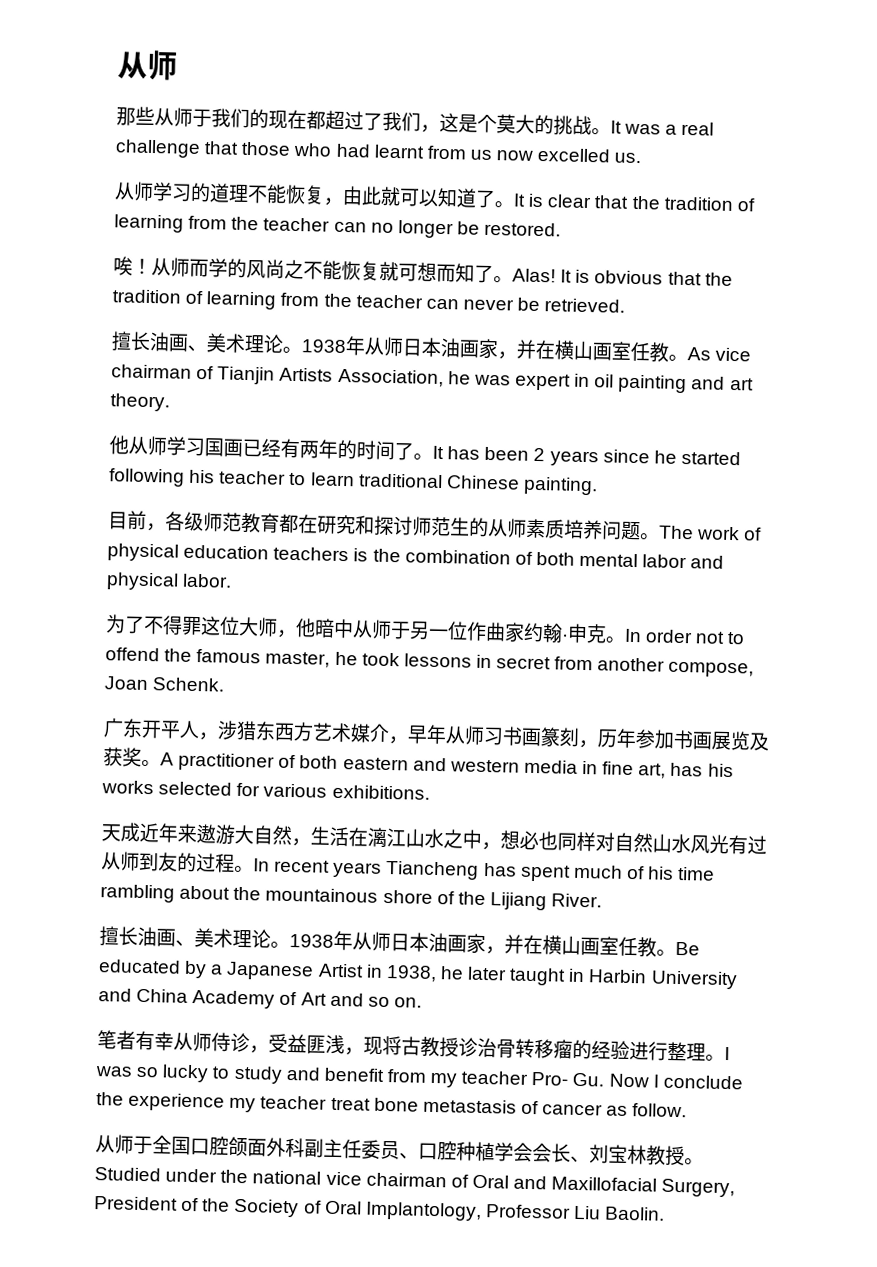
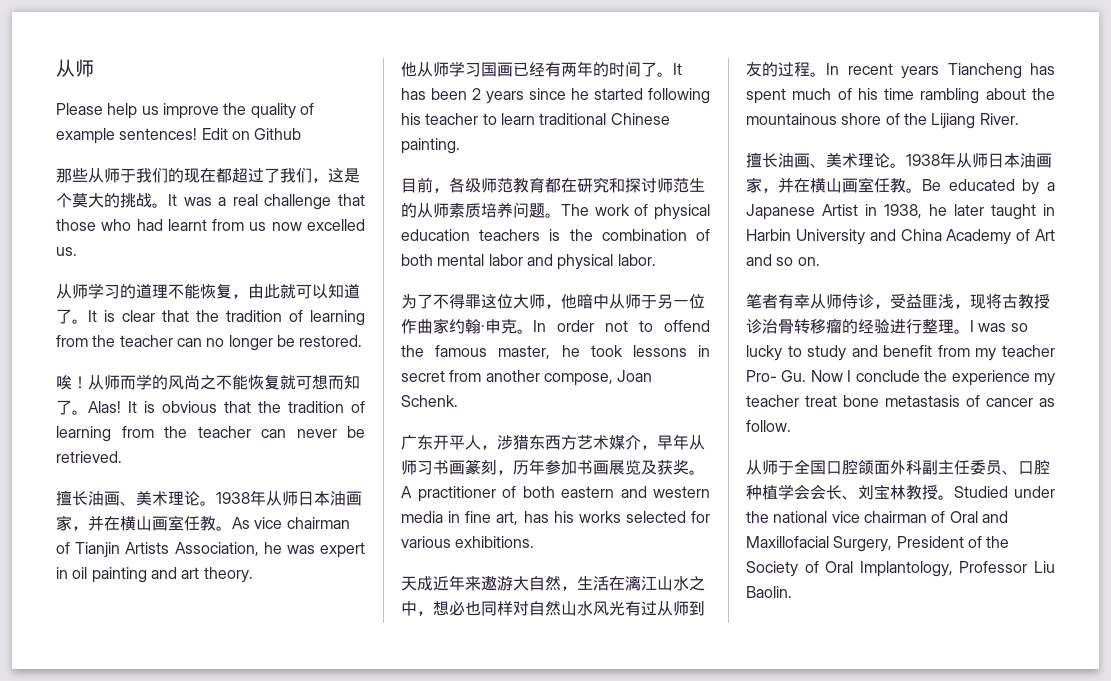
[117,49,178,81] 从师 -> [56,59,94,77] [56,103,314,119] [56,128,302,144] 从师 // Please help us improve the quality of example sentences! Edit on Github

